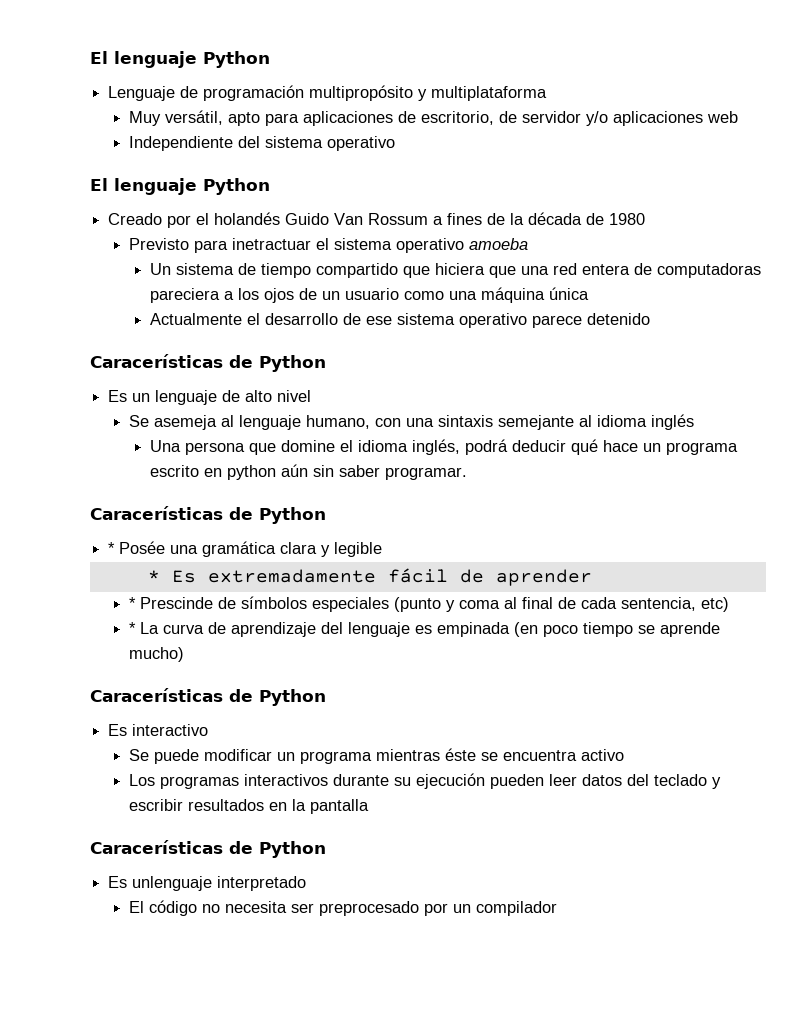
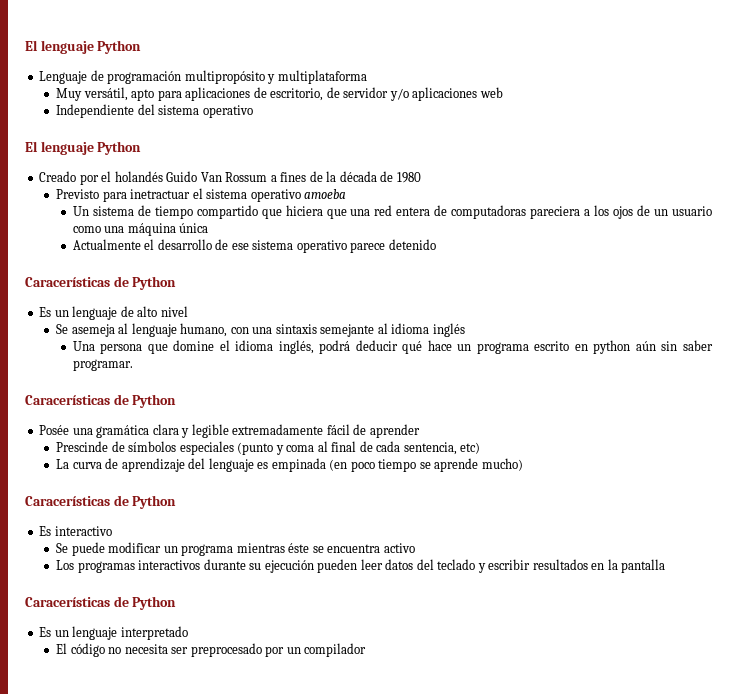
[108,542,116,554] * -> (177, 401) none
[147,570,196,583] // * Es -> (229, 431) none
[129,597,137,609] * -> (420, 431) none
[129,622,137,634] * -> (481, 448) none
[132,876,213,891] unlenguaje -> [54,626,118,640] un lenguaje

